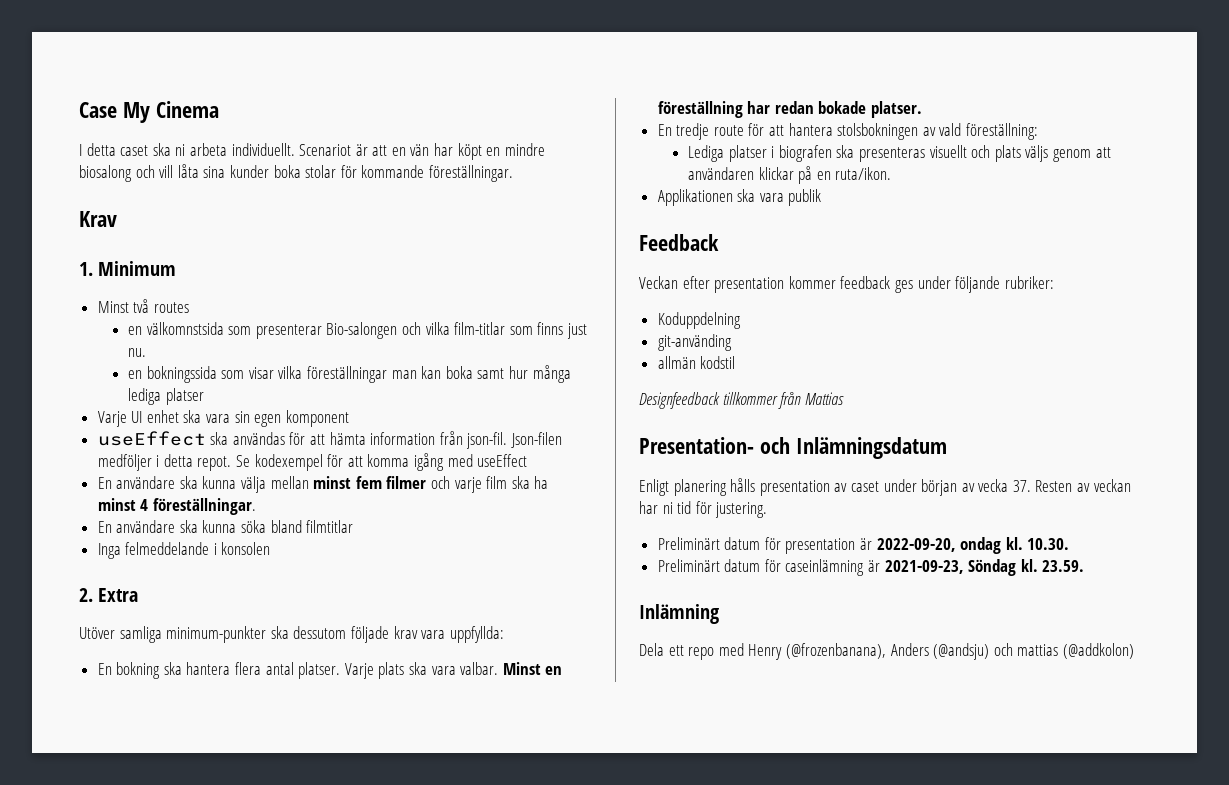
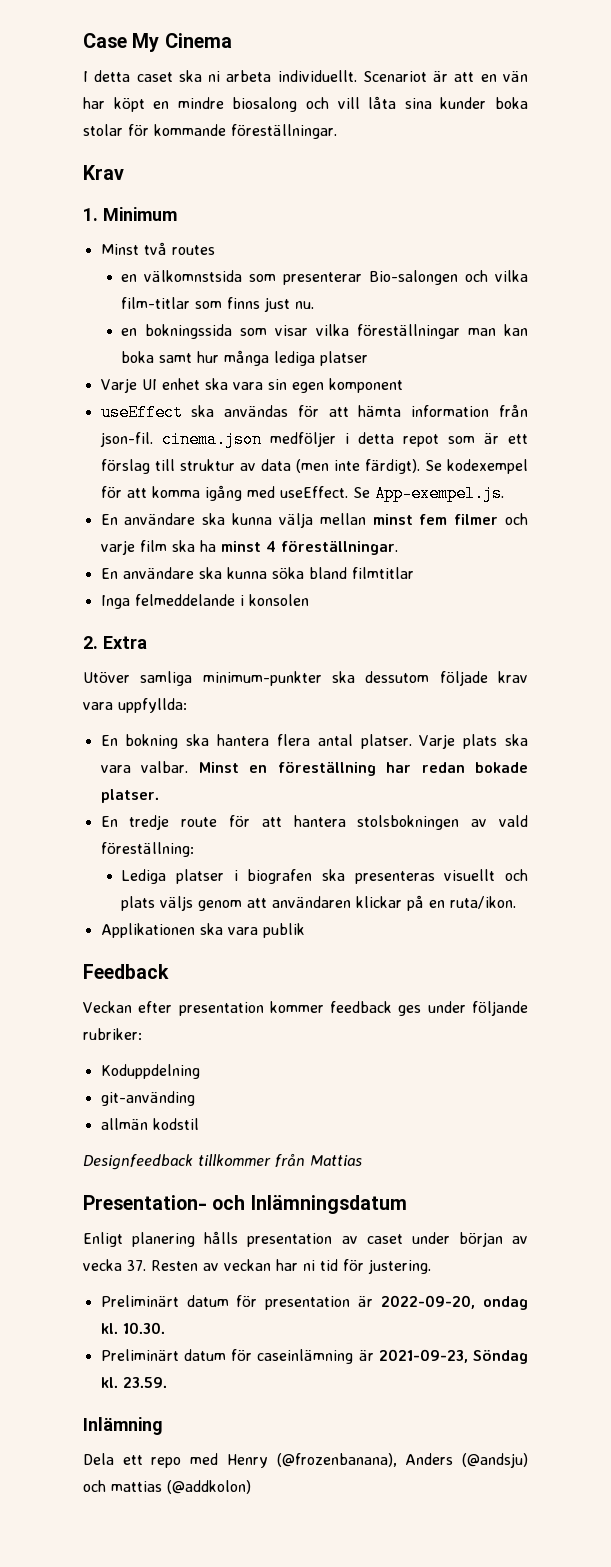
[511,432,563,448] Json-filen -> [161,431,262,448] cinema.json
[197,456,232,471] repot. -> [402,433,528,447] [100,459,420,474] repot som är ett förslag till struktur av data (men inte färdigt).
[477,454,528,467] useEffect -> [279,485,504,502] useEffect. Se App-exempel.js.

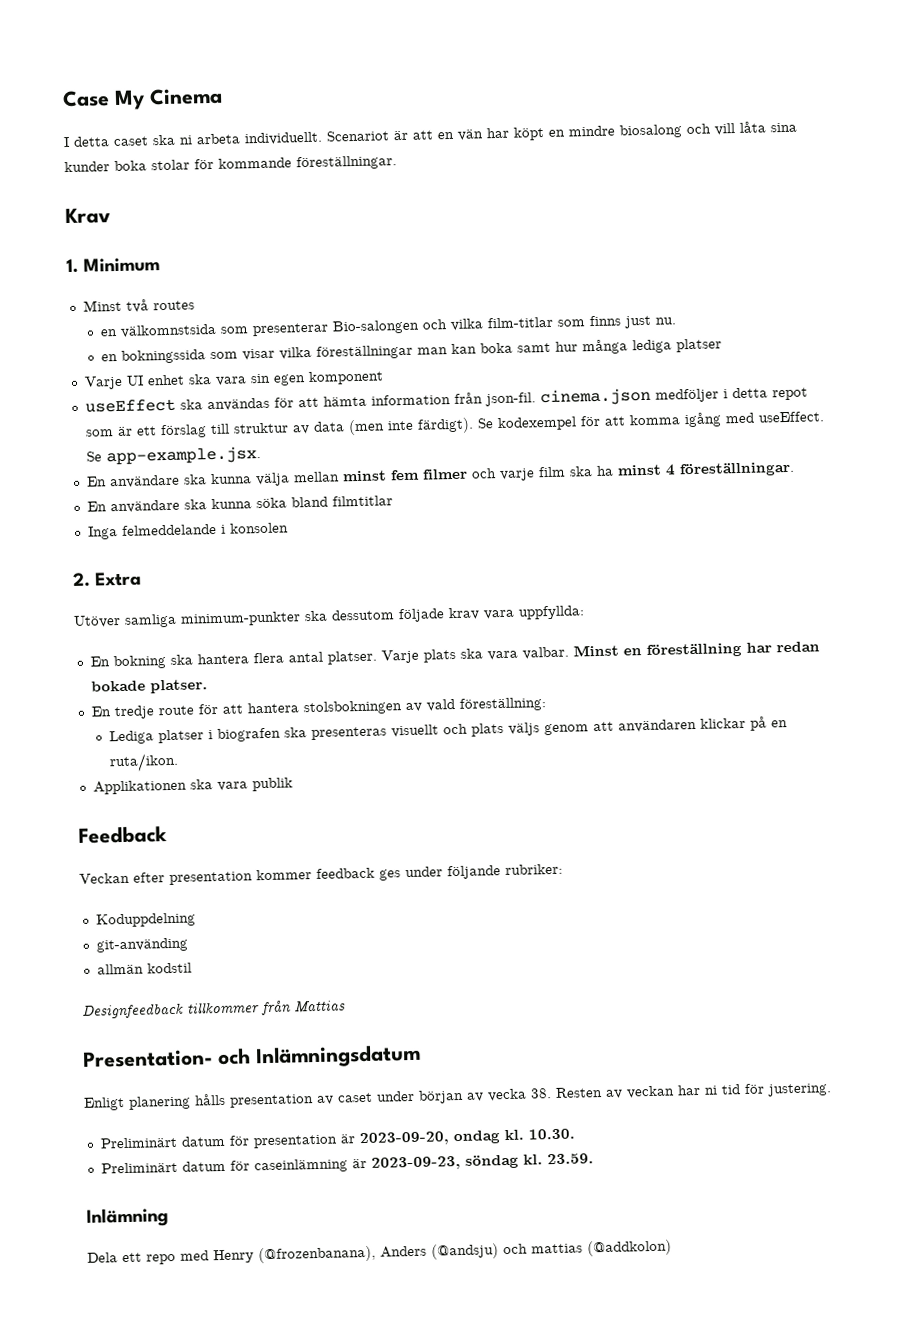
[374,485,504,502] App-exempel.js. -> [105,446,261,466] app-example.jsx.
[127,1260,146,1271] 37. -> [530,1088,552,1099] 38.
[381,1295,476,1309] 2022-09-20, -> [358,1131,450,1147] 2023-09-20,
[378,1349,528,1364] 2021-09-23, Söndag -> [370,1154,519,1171] 2023-09-23, söndag

